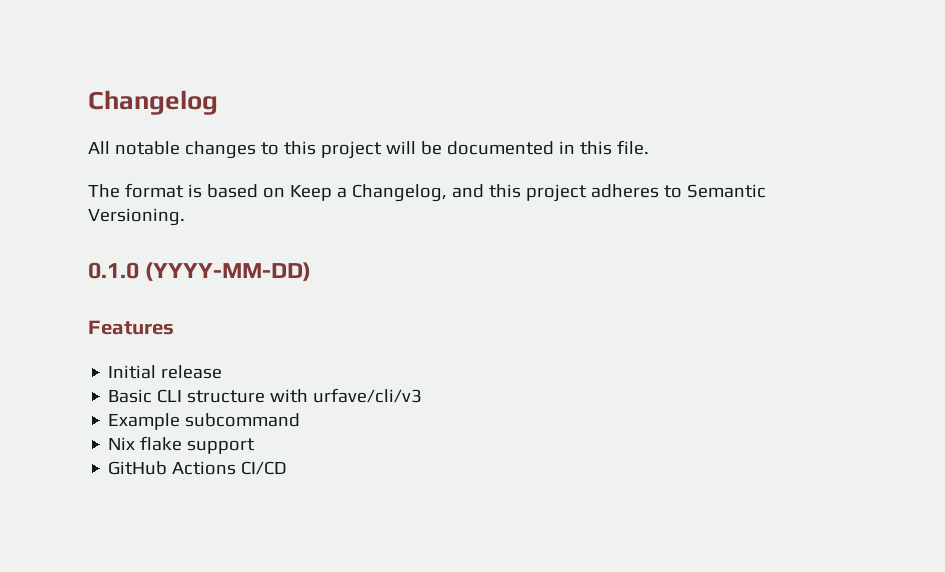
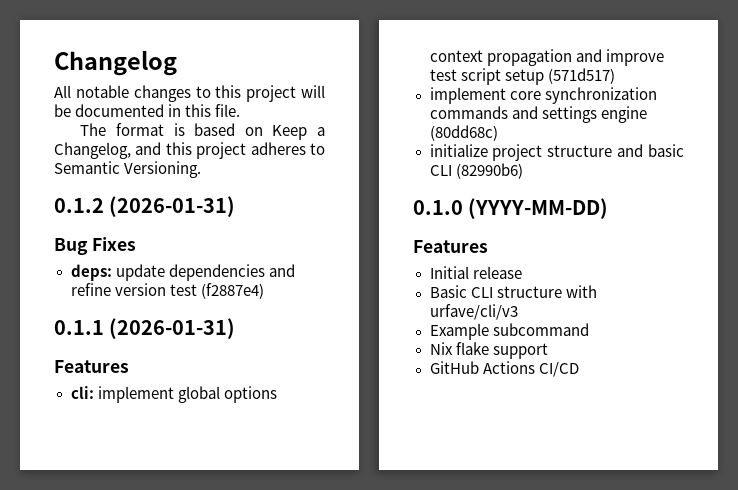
(185, 217) none -> [54,196,236,217] [54,237,136,255] [70,264,295,281] [70,283,264,299] [54,318,236,339] [54,360,129,373] [70,386,277,403] [429,49,664,66] [429,68,615,85] [429,87,657,104] [429,106,647,123] [429,125,498,141] [429,144,684,161] [429,163,523,179] // 0.1.2 (2026-01-31) // Bug Fixes // deps: update dependencies and refine version test (f2887e4) // 0.1.1 (2026-01-31) // Features // cli: implement global options context propagation and improve test script setup (571d517) // implement core synchronization commands and settings engine (80dd68c) // initialize project structure and basic CLI (82990b6)

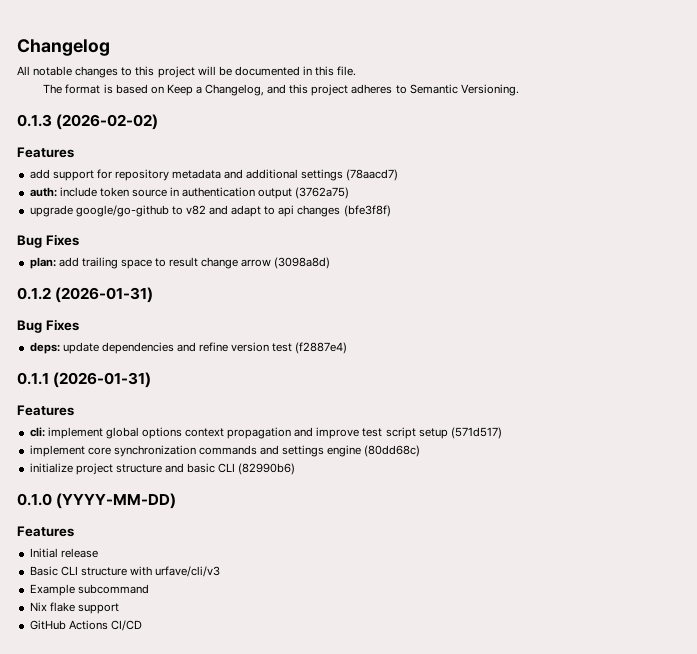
(202, 169) none -> [17,114,159,130] [17,147,74,158] [29,169,399,181] [29,187,350,199] [29,205,391,217] [17,234,79,248] [29,257,331,269] // 0.1.3 (2026-02-02) // Features // add support for repository metadata and additional settings (78aacd7) // auth: include token source in authentication output (3762a75) // upgrade google/go-github to v82 and adapt to api changes (bfe3f8f) // Bug Fixes // plan: add trailing space to result change arrow (3098a8d)

